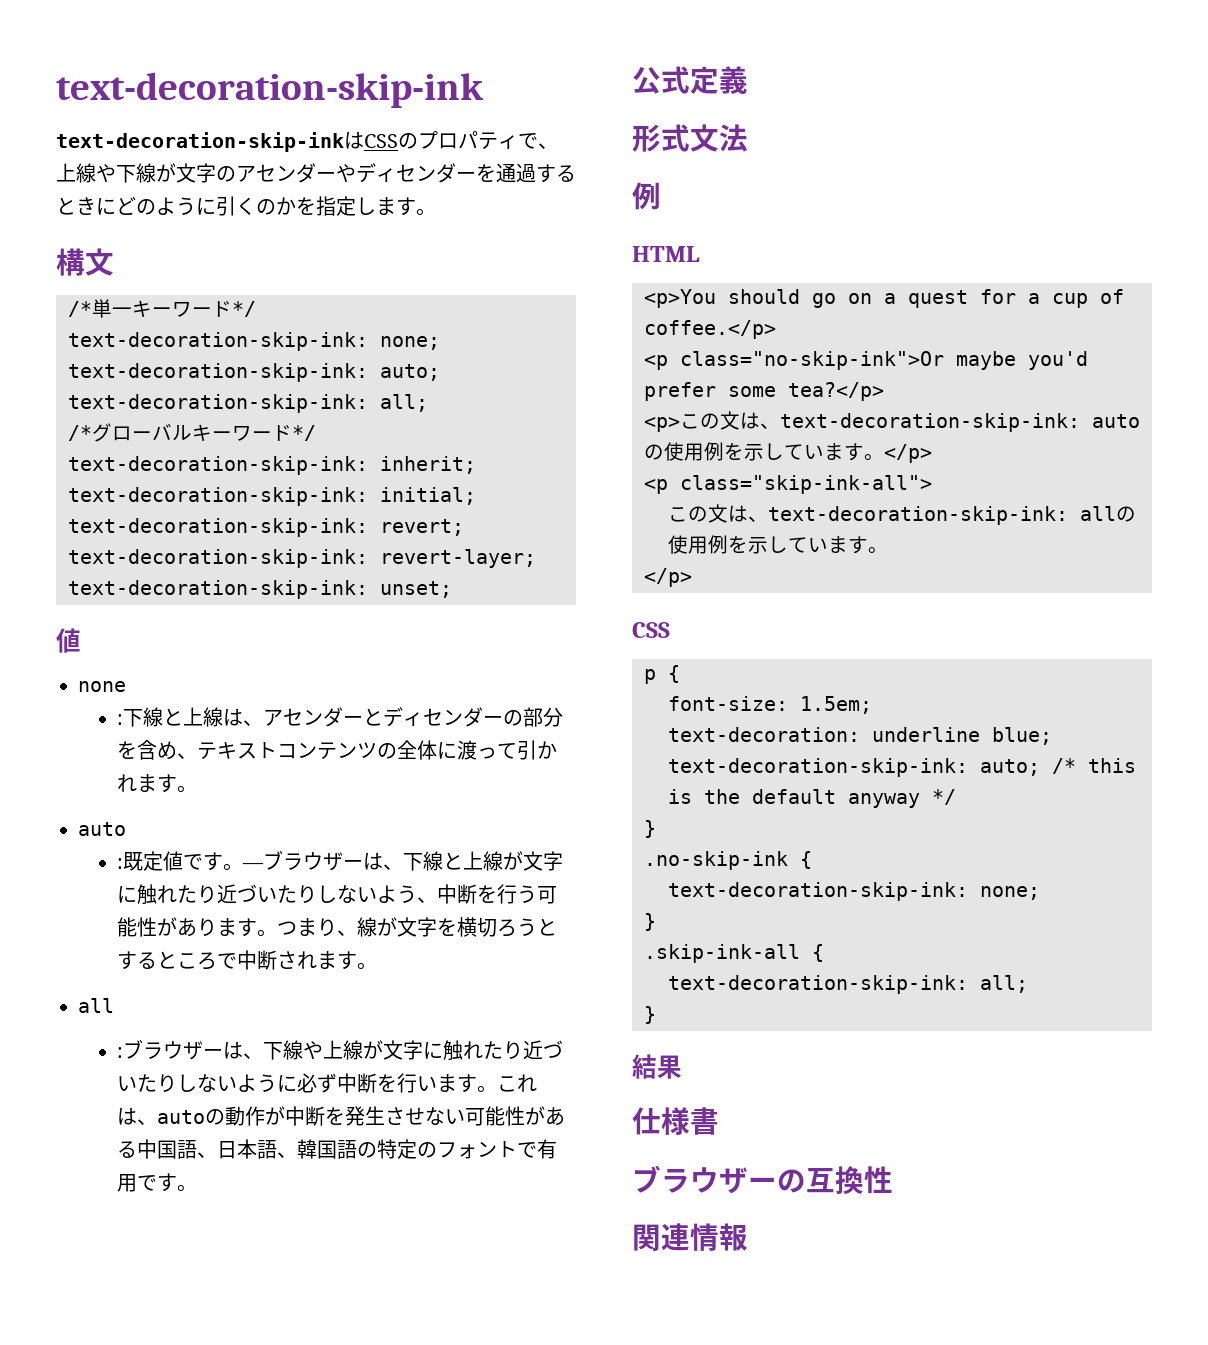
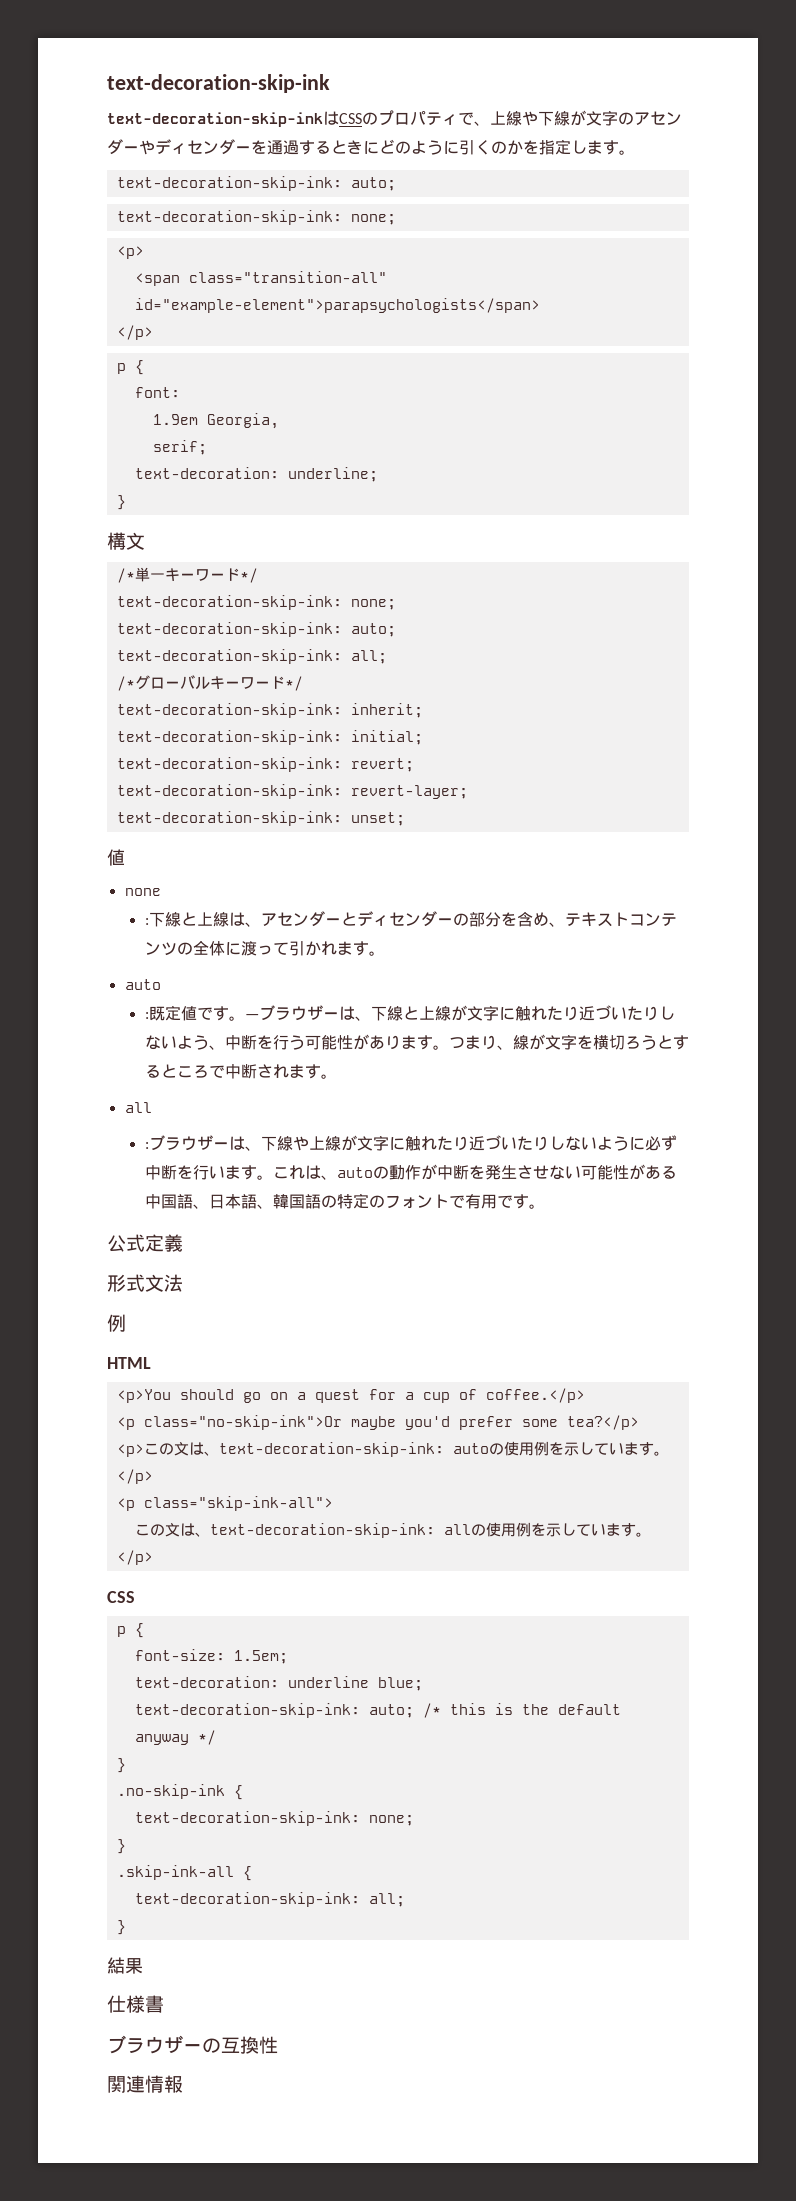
(436, 212) none -> [116,176,396,191] [116,210,396,225] [116,246,144,259] [134,271,387,286] [134,298,540,313] [116,325,153,340] [116,360,144,375] [134,387,180,398] [152,413,279,429] [152,440,207,455] [134,467,378,482] [116,495,126,510] // text-decoration-skip-ink: auto; // text-decoration-skip-ink: none; // <p> // <span class="transition-all" id="example-element">parapsychologists</span> // </p> // p { // font: // 1.9em Georgia, // serif; // text-decoration: underline; // }

